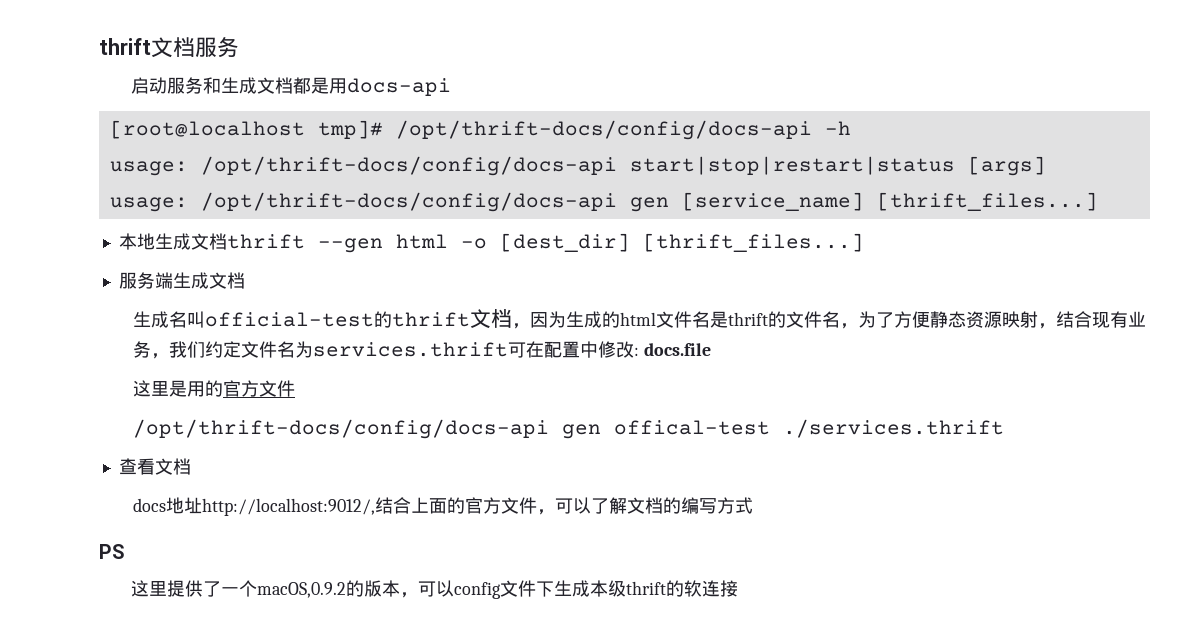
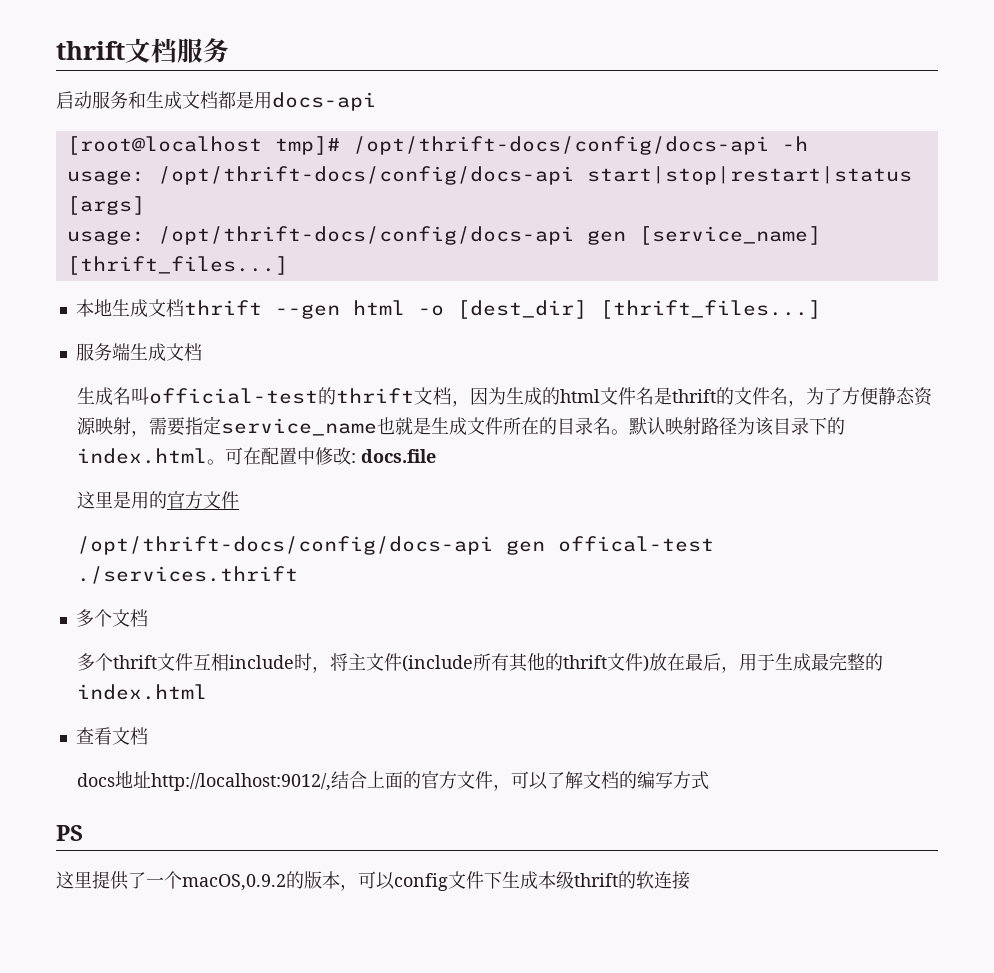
[1056,311,1147,328] [133,341,509,359] 结合现有业务，我们约定文件名为services.thrift -> [148,416,845,436] [76,448,225,465] 需要指定service_name也就是生成文件所在的目录名。默认映射路径为该目录下的index.html。
(1005, 428) none -> [75,609,148,627] [76,652,883,673] [76,684,207,700] // 多个文档 // 多个thrift文件互相include时，将主文件(include所有其他的thrift文件)放在最后，用于生成最完整的index.html

